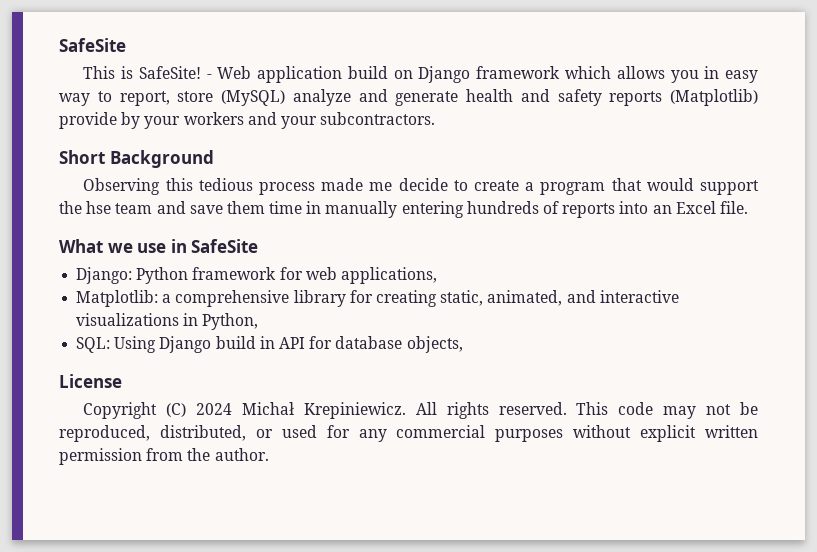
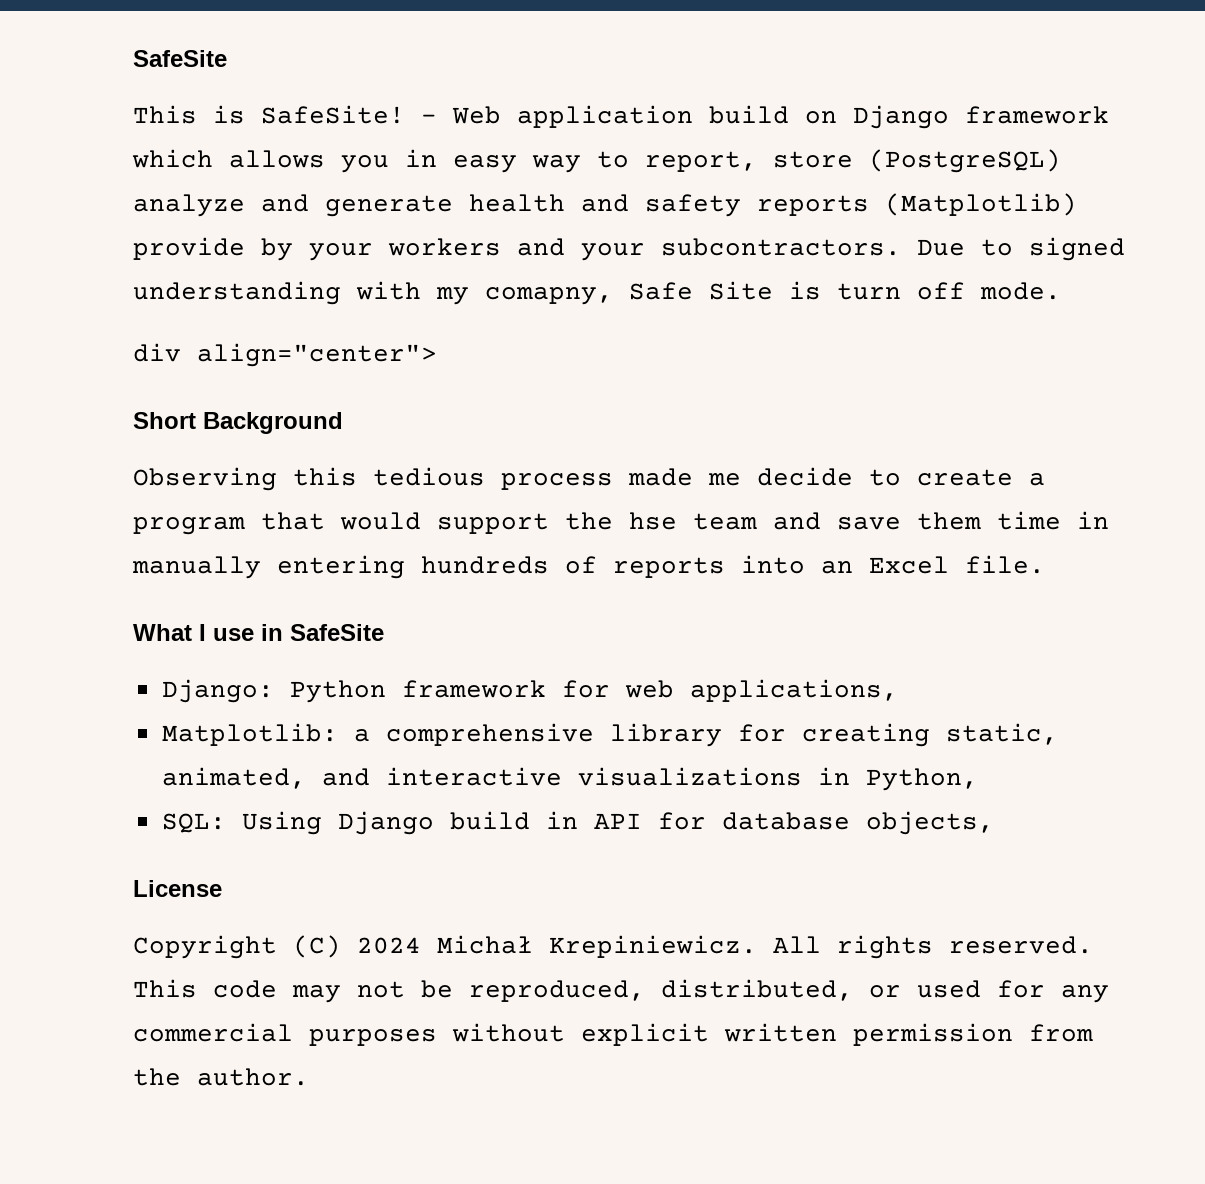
[221,90,285,106] (MySQL) -> [869,149,1061,173] (PostgreSQL)
(436, 118) none -> [917,237,1125,261] [133,281,1061,305] [133,343,437,367] Due to signed understanding with my comapny, Safe Site is turn off mode. // div align="center">
[107,243,133,253] we -> [199,624,206,641] I

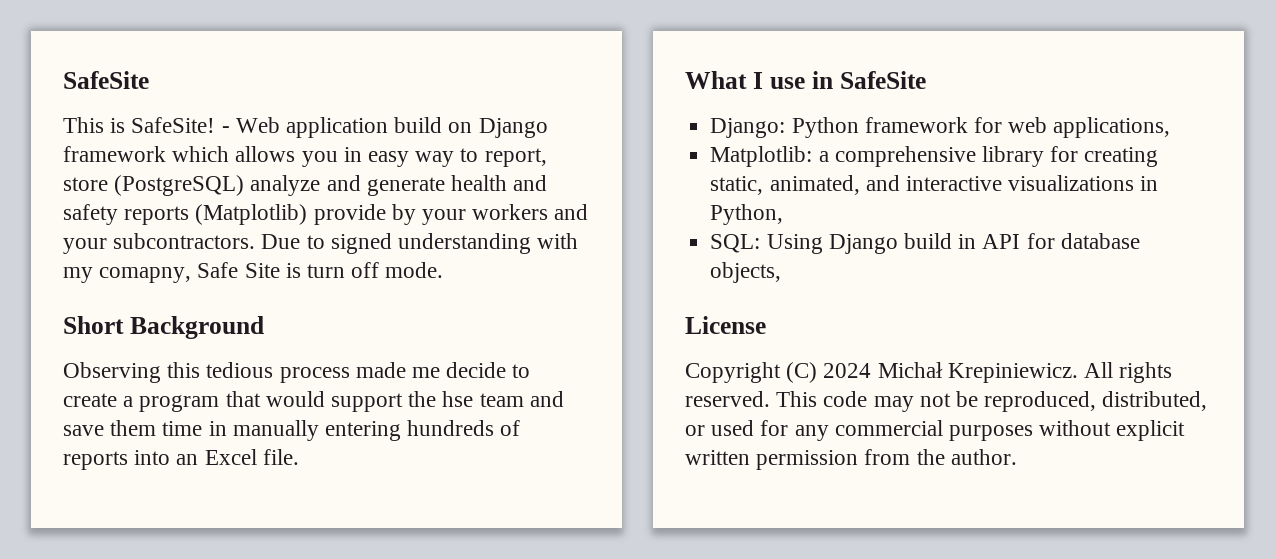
[133,343,437,367] // div align="center"> -> (444, 270) none

